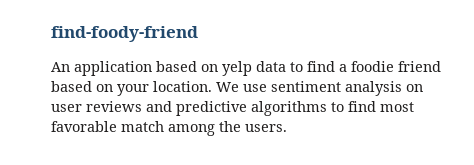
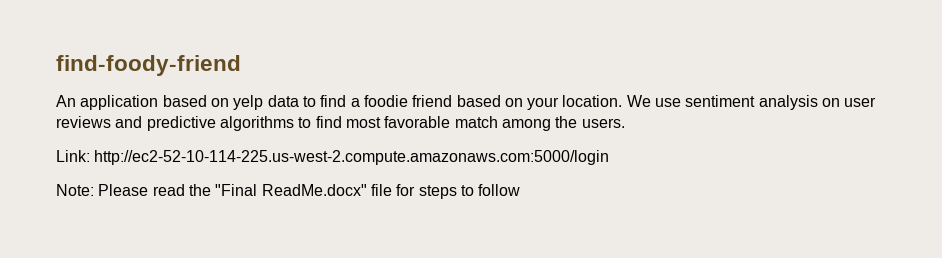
(287, 128) none -> [56,150,610,165] [56,184,521,199] // Link: http://ec2-52-10-114-225.us-west-2.compute.amazonaws.com:5000/login // Note: Please read the "Final ReadMe.docx" file for steps to follow

